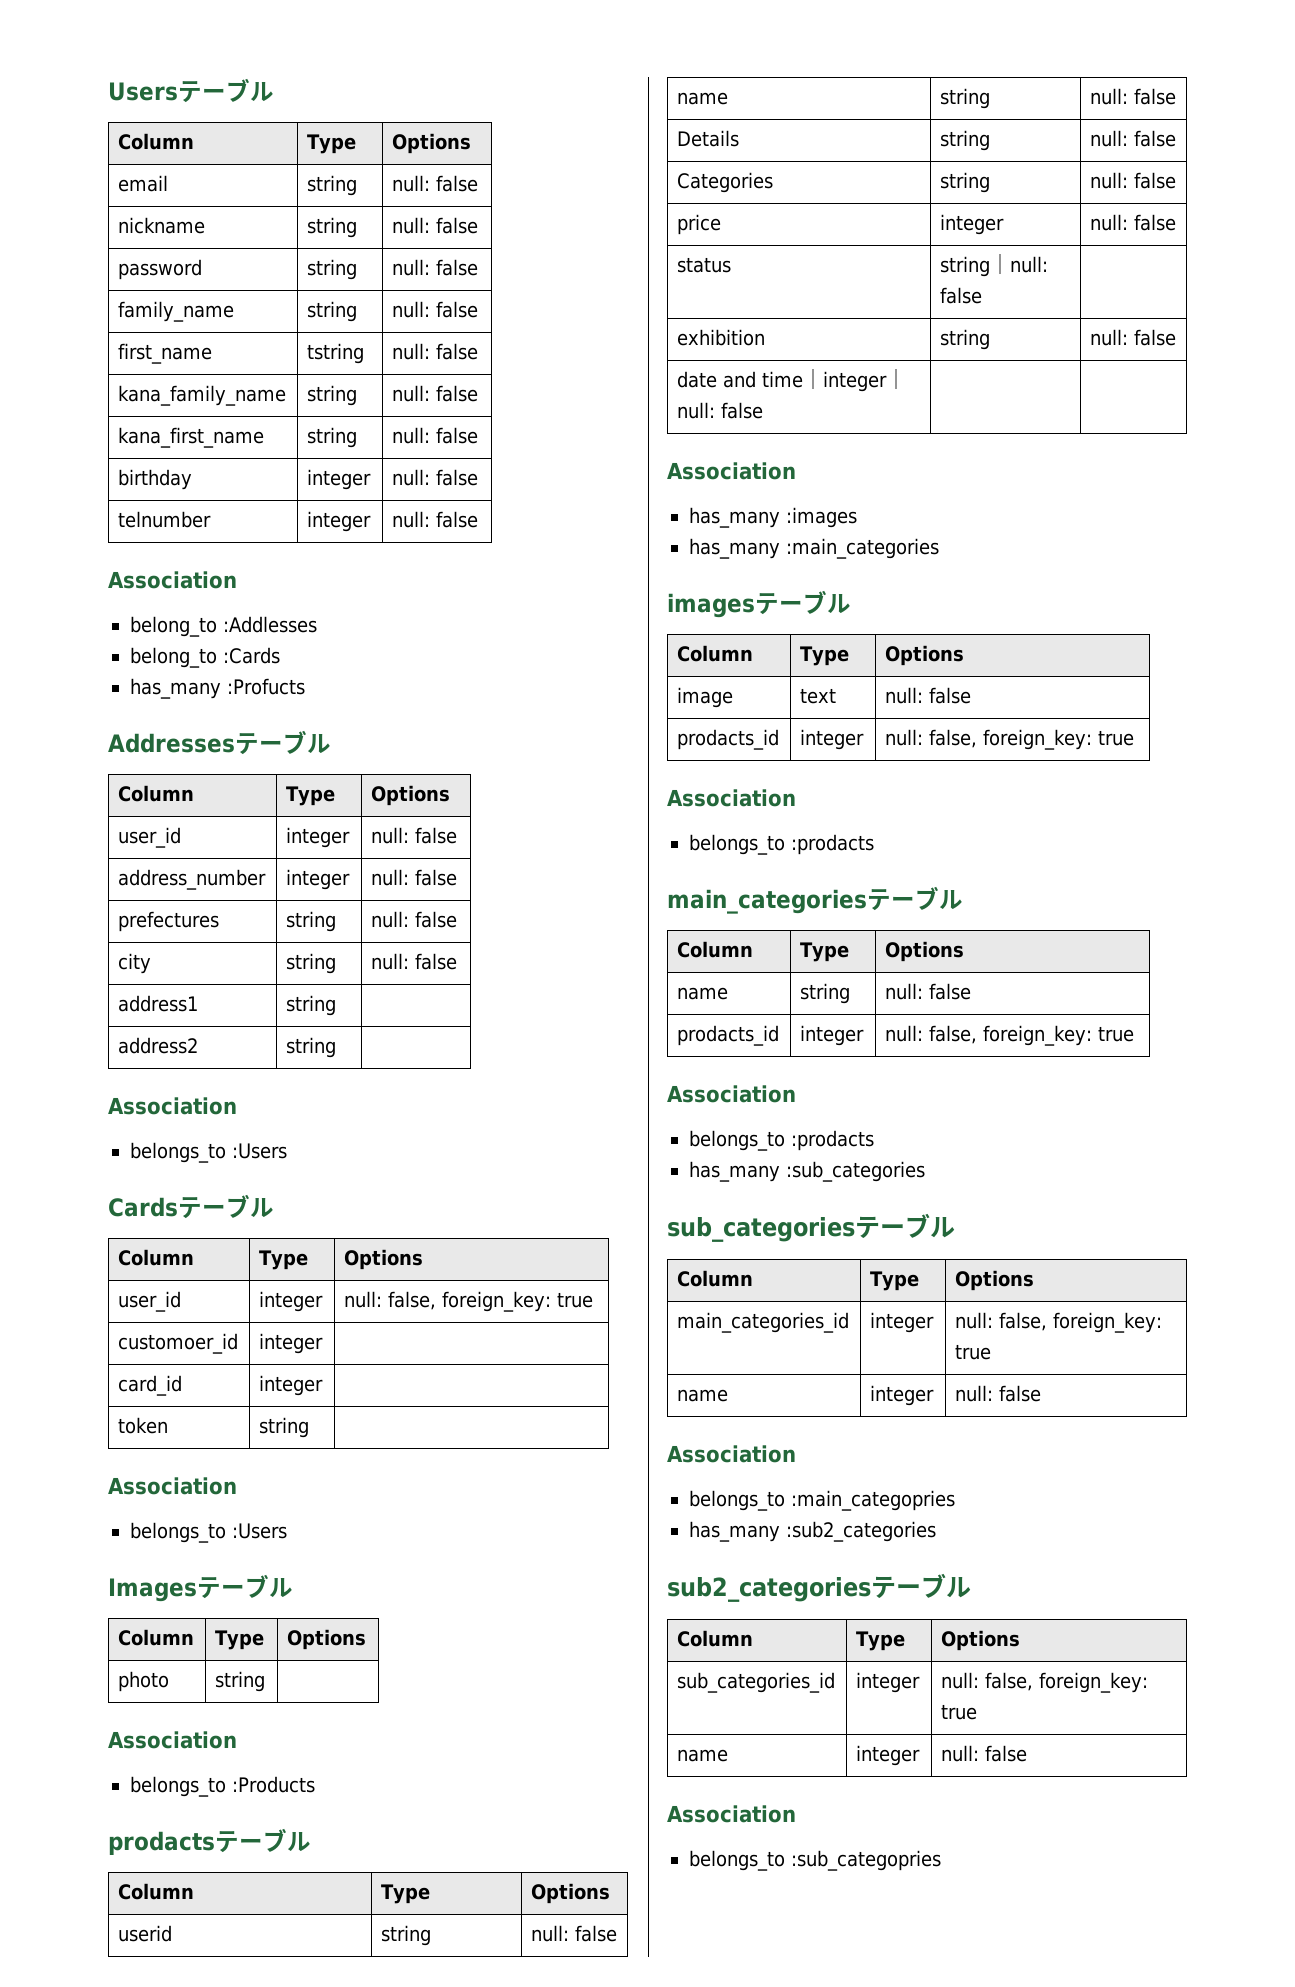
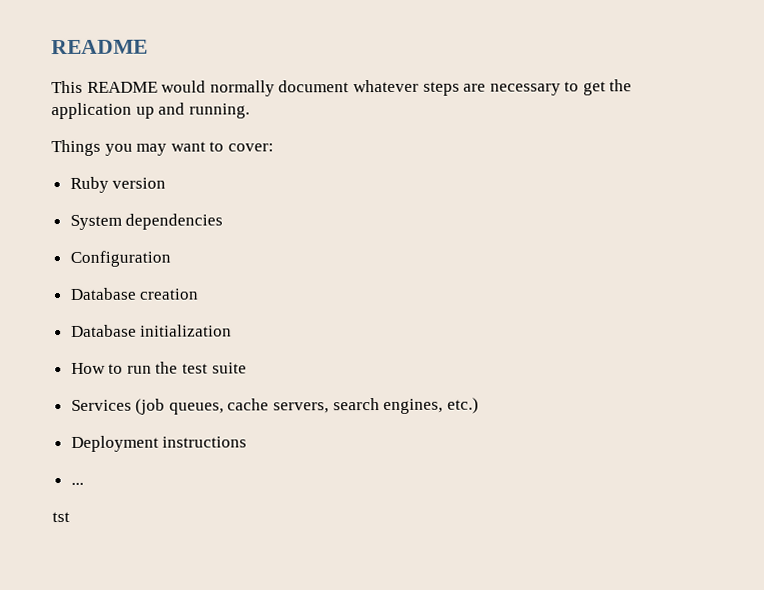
[108,78,274,103] [118,133,195,150] [307,134,357,154] [392,133,472,154] [118,175,169,192] [307,175,358,196] [392,175,479,192] [118,217,206,234] [307,217,358,238] [392,217,479,234] [118,259,203,280] [307,259,358,280] [392,259,479,276] [118,301,235,322] [307,301,358,322] [392,301,479,318] [118,343,213,364] [307,343,365,364] [392,343,479,360] [118,385,287,406] [307,385,358,406] [392,385,479,402] [118,427,265,448] [307,427,358,448] [392,427,479,444] [118,469,193,490] [307,469,372,490] [392,469,479,486] [118,511,212,528] [307,511,372,532] [392,511,479,528] [108,571,237,589] [130,616,317,637] [130,647,280,668] [130,678,305,699] [108,730,331,755] [118,785,195,802] [286,786,336,806] [371,785,451,806] [118,827,182,848] [286,827,351,848] [371,827,458,844] [118,869,267,890] [286,869,351,890] [371,869,458,886] [118,911,220,932] [286,911,337,932] [371,911,458,928] [118,953,152,974] [286,953,337,974] [371,953,458,970] [118,995,199,1012] [286,995,337,1016] [118,1037,199,1054] [286,1037,337,1058] [108,1097,237,1115] [130,1142,287,1163] [108,1194,274,1219] [118,1249,195,1266] [259,1250,309,1270] [344,1249,424,1270] [118,1291,182,1312] [259,1291,324,1312] [344,1291,594,1312] [118,1333,239,1354] [259,1333,324,1354] [118,1375,183,1396] [259,1375,324,1396] [118,1417,169,1434] [259,1417,310,1438] [108,1477,237,1495] [130,1522,287,1543] [108,1574,293,1602] [118,1629,195,1646] [215,1630,265,1650] [287,1629,367,1650] [118,1671,170,1692] [215,1671,266,1692] [108,1731,237,1749] [130,1776,315,1797] [108,1828,311,1855] [118,1883,195,1900] [381,1884,431,1904] [531,1883,611,1904] [118,1925,173,1942] [381,1925,432,1946] [531,1925,618,1942] [677,92,729,105] [940,88,991,109] [1090,88,1177,105] [677,130,740,147] [940,130,991,151] [1090,130,1177,147] [677,172,774,193] [940,172,991,193] [1090,172,1177,189] [677,214,722,235] [940,214,1005,235] [1090,214,1177,231] [677,257,732,273] [940,254,1049,277] [940,287,983,304] [677,329,766,346] [940,329,991,350] [1090,329,1177,346] [677,369,907,392] [677,402,764,419] [667,462,796,480] [689,507,857,528] [689,538,939,559] [667,590,851,618] [677,645,754,662] [800,646,850,666] [885,645,965,666] [677,687,734,708] [800,688,837,704] [885,687,972,704] [677,729,780,750] [800,729,865,750] [885,729,1135,750] [667,789,796,807] [689,834,874,855] [667,886,963,914] [677,941,754,958] [800,942,850,962] [885,941,965,962] [677,987,729,1000] [800,983,851,1004] [885,983,972,1000] [677,1025,780,1046] [800,1025,865,1046] [885,1025,1135,1046] [667,1085,796,1103] [689,1130,874,1151] [689,1161,925,1182] [667,1213,955,1242] [677,1270,754,1287] [870,1271,920,1291] [955,1270,1035,1291] [677,1312,850,1333] [870,1312,935,1333] [955,1312,1163,1333] [955,1344,992,1360] [677,1389,729,1402] [870,1385,935,1406] [955,1385,1042,1402] [667,1445,796,1463] [689,1490,955,1511] [689,1521,936,1542] [667,1573,971,1602] [677,1630,754,1647] [856,1631,906,1651] [941,1630,1021,1651] [677,1672,836,1693] [856,1672,921,1693] [941,1672,1149,1693] [941,1704,978,1720] [677,1749,729,1762] [856,1745,921,1766] [941,1745,1028,1762] [667,1805,796,1823] [689,1850,941,1871] Usersテーブル // Column | Type | Options // email | string | null: false // nickname | string | null: false // password | string | null: false // family_name | string | null: false // first_name | tstring | null: false // kana_family_name | string | null: false // kana_first_name | string | null: false // birthday | integer | null: false // telnumber | integer | null: false // Association // belong_to :Addlesses // belong_to :Cards // has_many :Profucts // Addressesテーブル // Column | Type | Options // user_id | integer | null: false // address_number | integer | null: false // prefectures | string | null: false // city | string | null: false // address1 | string | // address2 | string | // Association // belongs_to :Users // Cardsテーブル // Column | Type | Options // user_id | integer | null: false, foreign_key: true // customoer_id | integer | // card_id | integer | // token | string | // Association // belongs_to :Users // Imagesテーブル // Column | Type | Options // photo | string | // Association // belongs_to :Products // prodactsテーブル // Column | Type | Options // userid | string | null: false // name | string | null: false // Details | string | null: false // Categories | string | null: false // price | integer | null: false // status | string｜null: false | // exhibition | string | null: false // date and time｜integer｜null: false | | // Association // has_many :images // has_many :main_categories // imagesテーブル // Column | Type | Options // image | text | null: false // prodacts_id | integer | null: false, foreign_key: true // Association // belongs_to :prodacts // main_categoriesテーブル // Column | Type | Options // name | string | null: false // prodacts_id | integer | null: false, foreign_key: true // Association // belongs_to :prodacts // has_many :sub_categories // sub_categoriesテーブル // Column | Type | Options // main_categories_id | integer | null: false, foreign_key: true // name | integer | null: false // Association // belongs_to :main_categopries // has_many :sub2_categories // sub2_categoriesテーブル // Column | Type | Options // sub_categories_id | integer | null: false, foreign_key: true // name | integer | null: false // Association // belongs_to :sub_categopries -> [51,39,148,55] [51,79,633,97] [51,102,250,120] [51,139,274,157] [69,176,167,193] [69,213,224,230] [69,250,171,267] [69,287,200,300] [70,324,233,337] [70,361,247,374] [70,397,479,415] [70,435,248,452] [70,482,84,485] [52,511,70,523] README // This README would normally document whatever steps are necessary to get the application up and running. // Things you may want to cover: // Ruby version // System dependencies // Configuration // Database creation // Database initialization // How to run the test suite // Services (job queues, cache servers, search engines, etc.) // Deployment instructions // ... // tst

